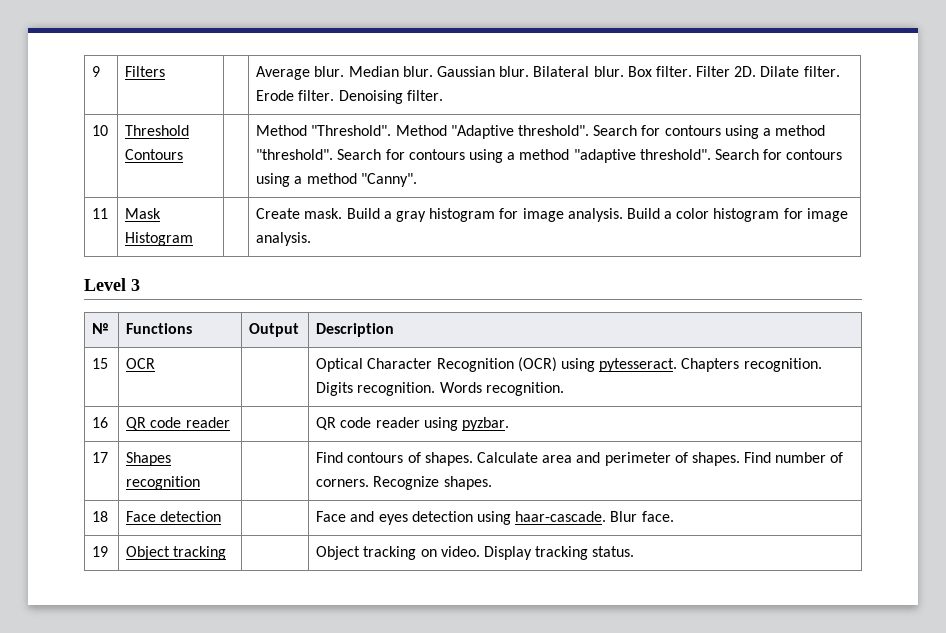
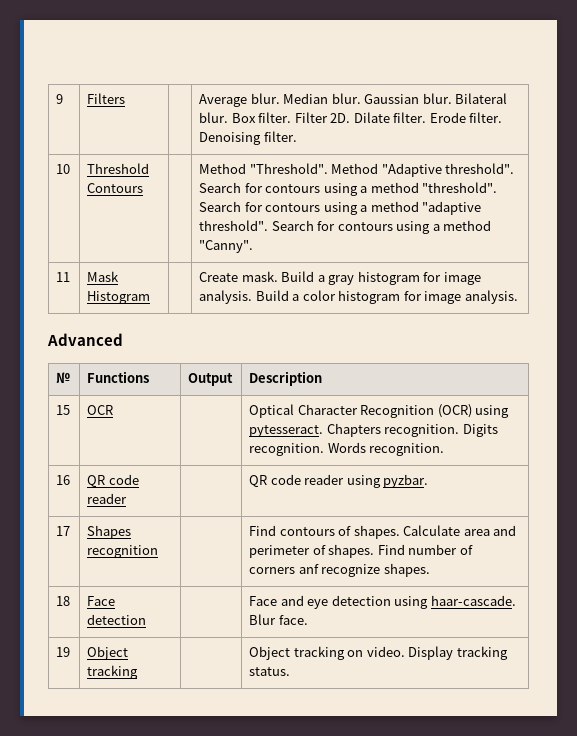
[84,278,140,291] Level 3 -> [47,333,123,346] Advanced
[316,476,440,490] corners. Recognize -> [249,564,381,577] corners anf recognize
[378,514,408,525] eyes -> [307,599,329,609] eye

